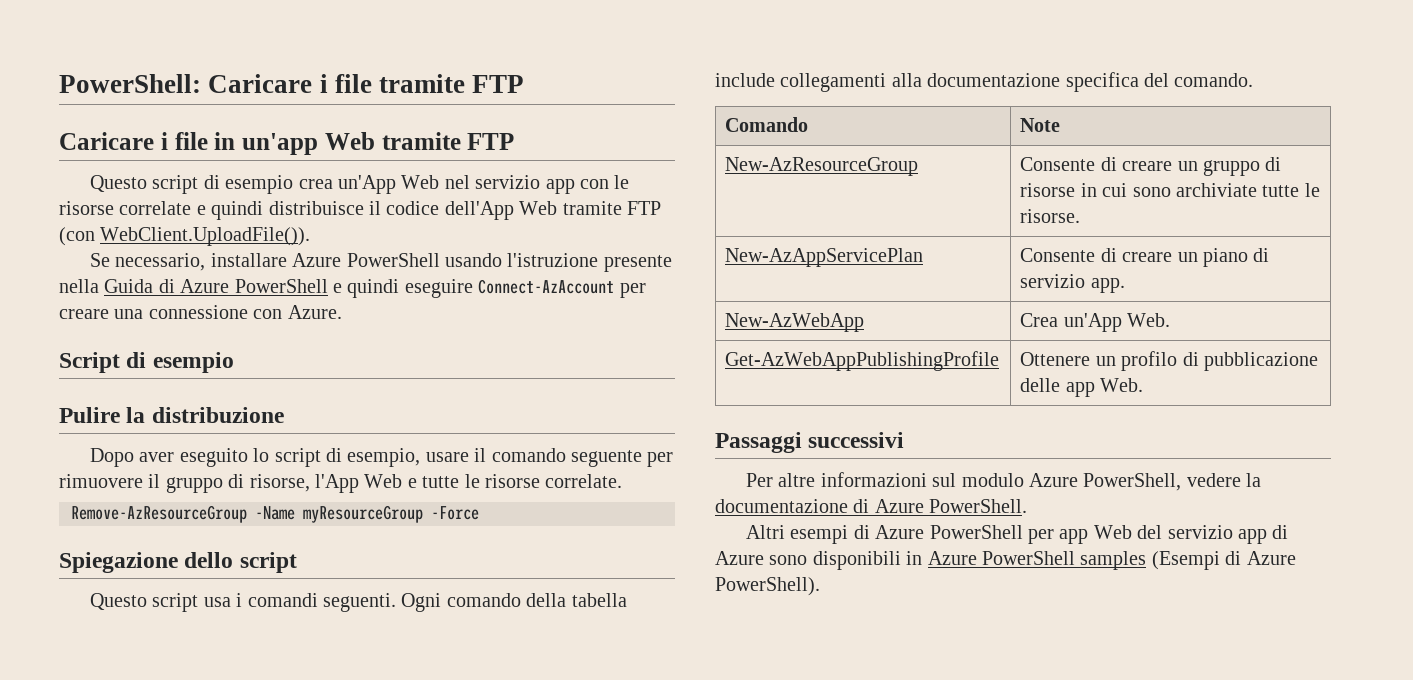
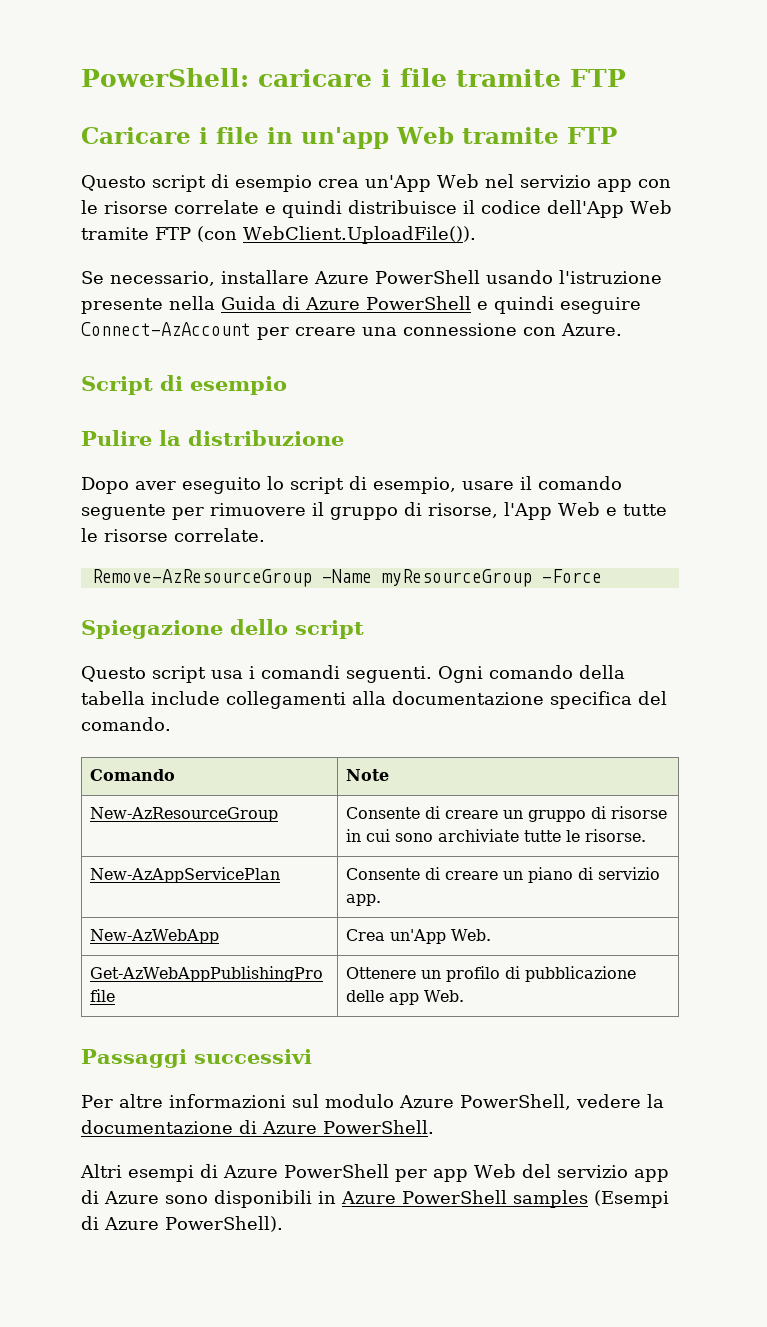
[208,74,313,93] Caricare -> [257,69,372,87] caricare

